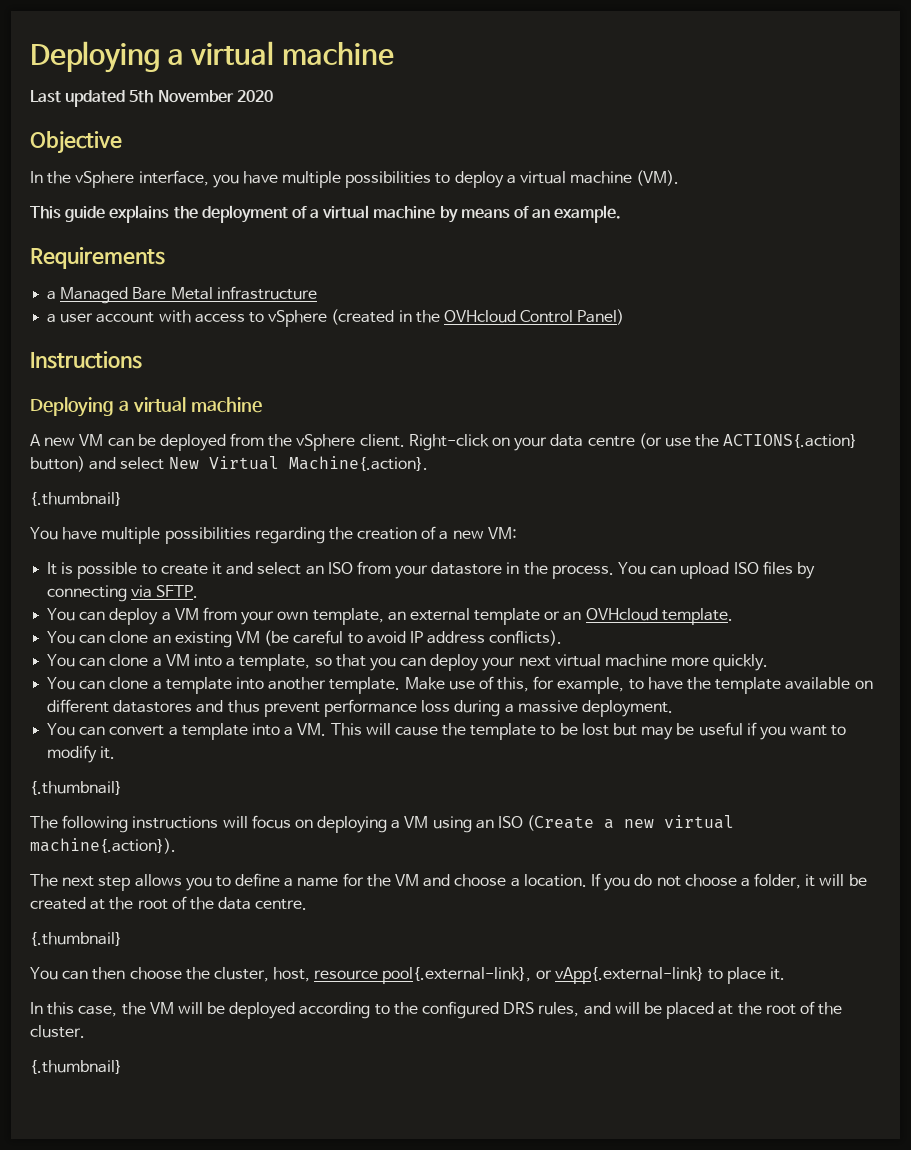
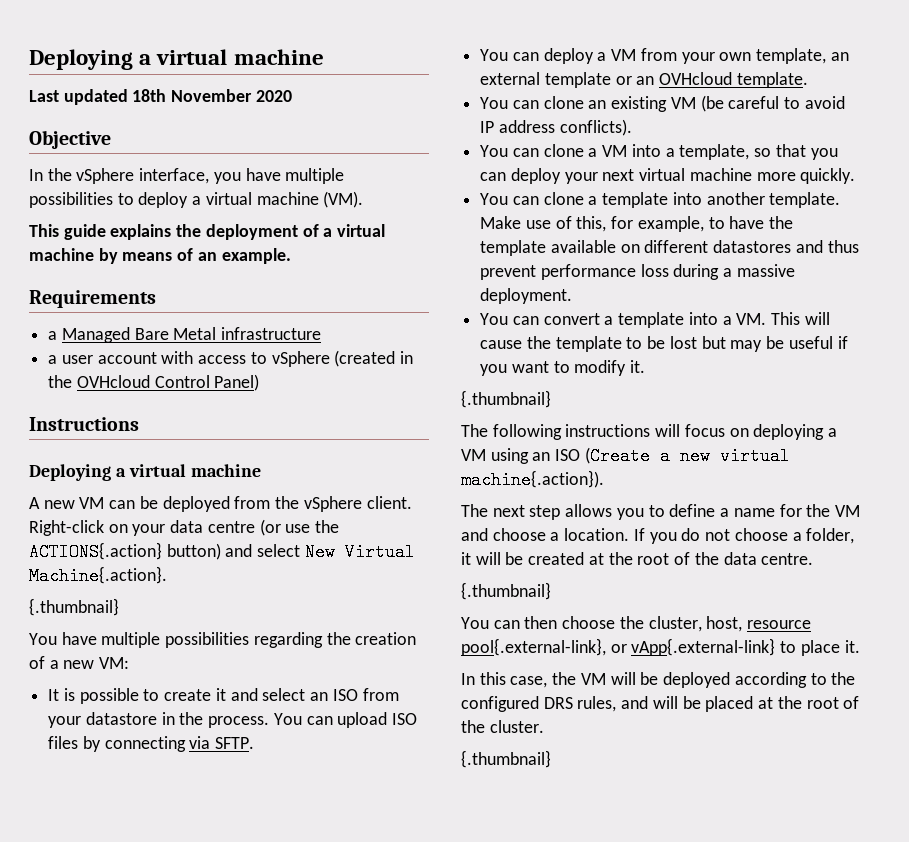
[129,90,154,103] 5th -> [132,89,167,102] 18th

